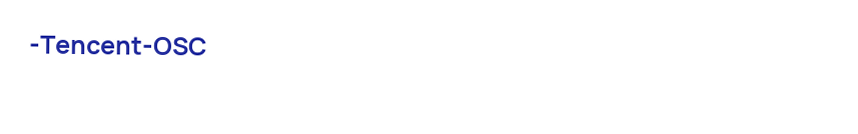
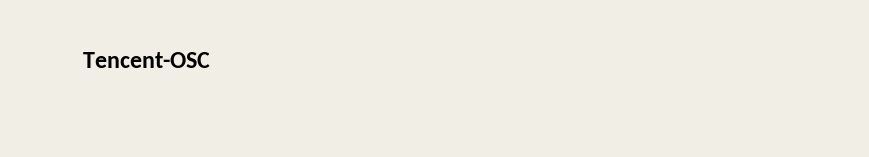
[29,35,207,56] -Tencent-OSC -> [83,52,210,68] Tencent-OSC

